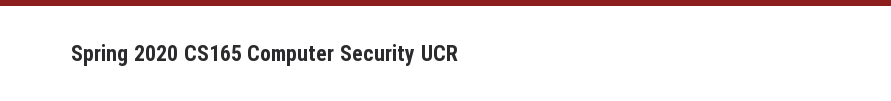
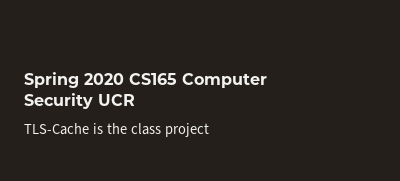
(459, 53) none -> [24,123,209,137] // TLS-Cache is the class project

